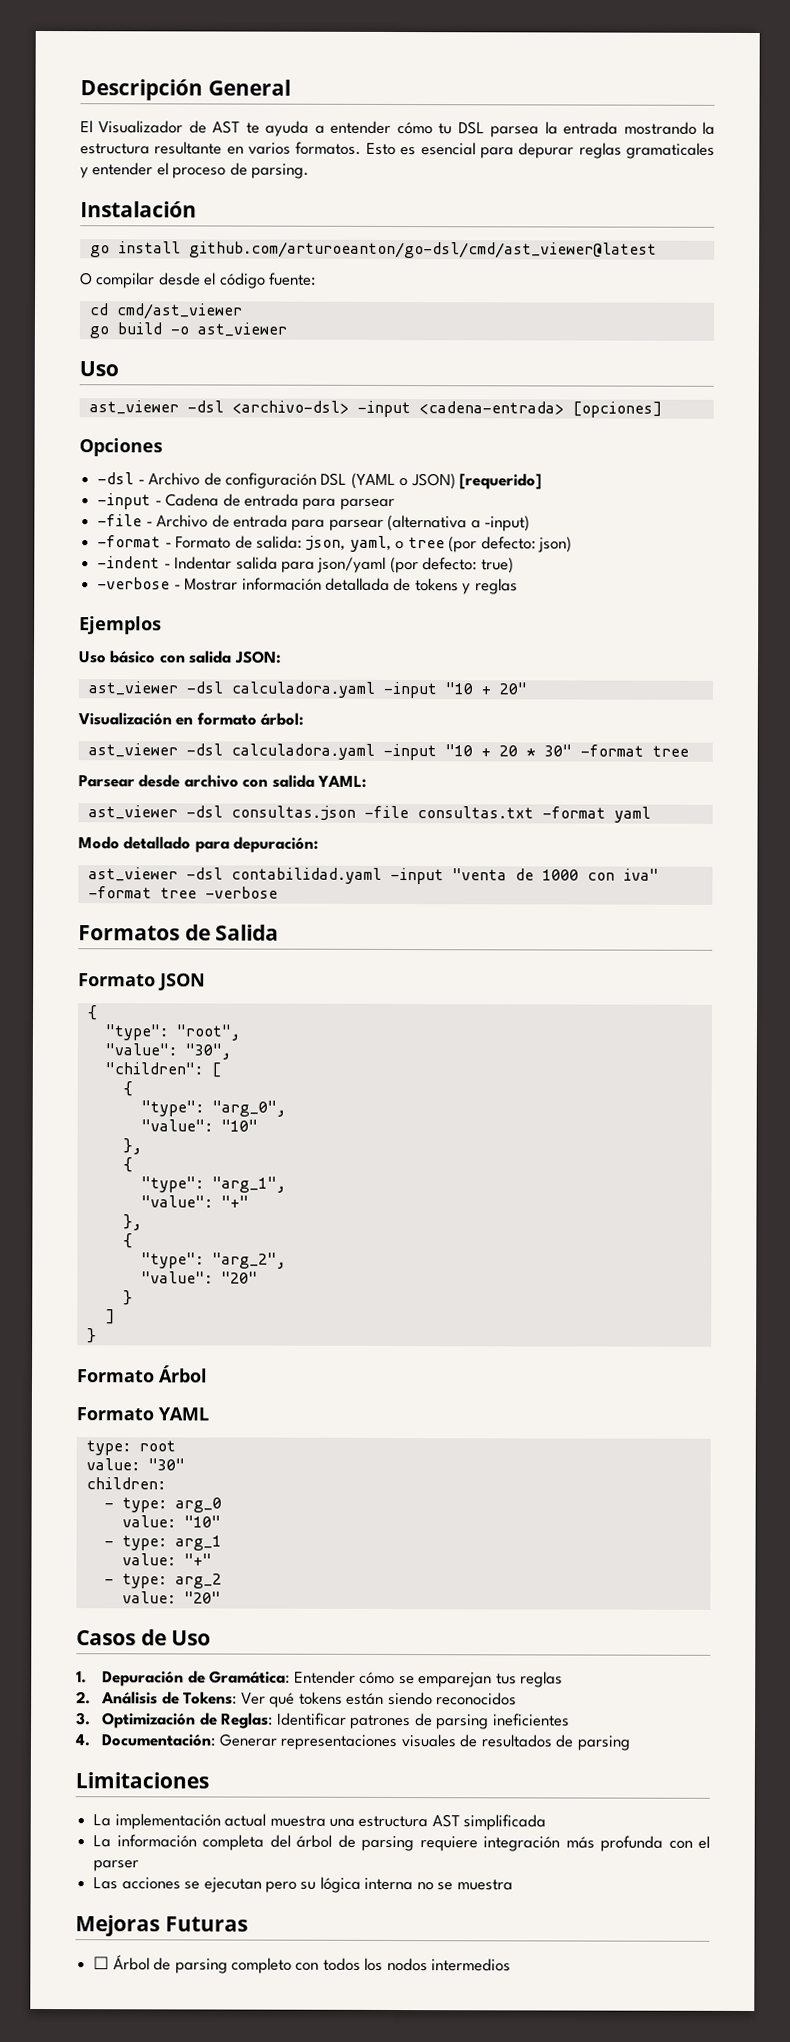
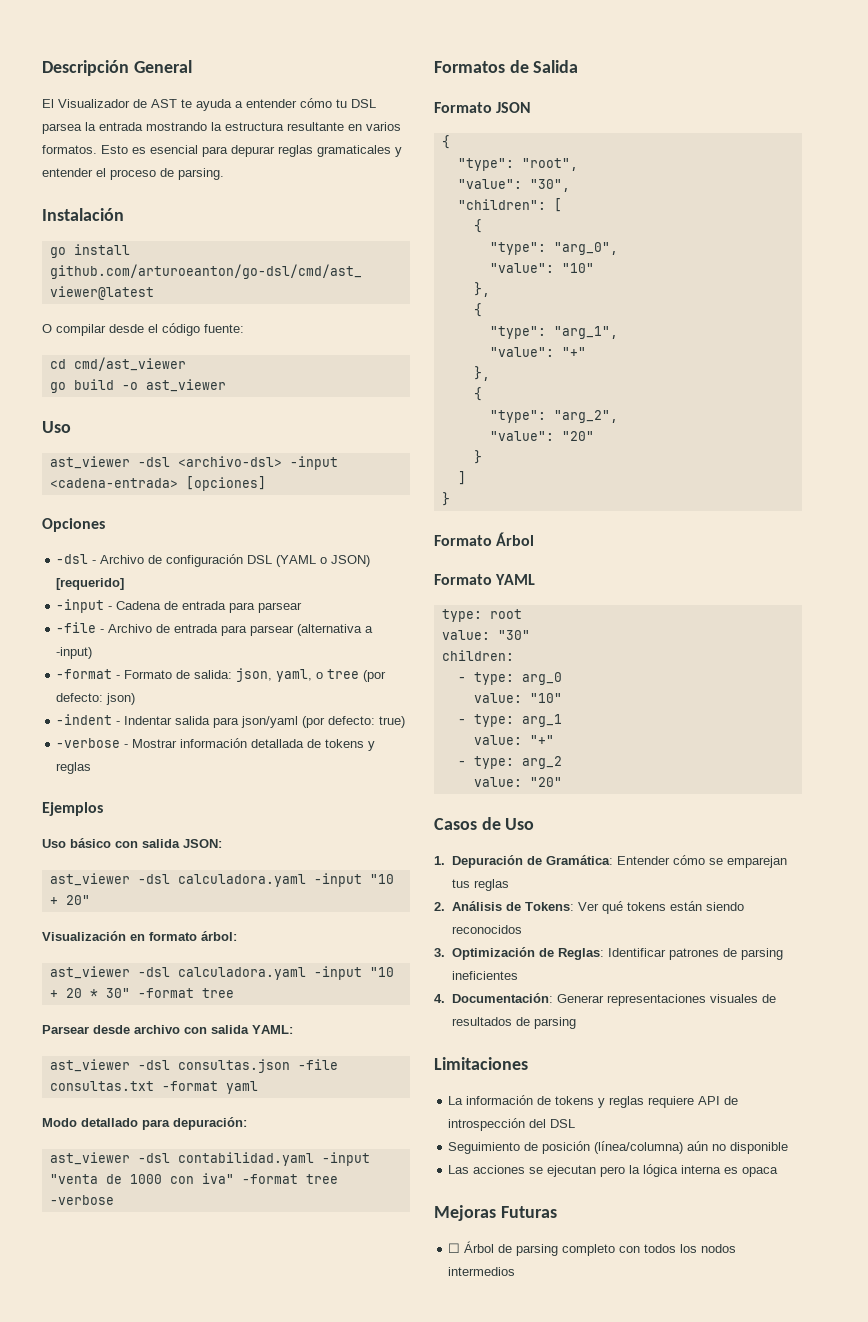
[114,1813,547,1831] [93,1834,710,1852] [93,1860,140,1872] implementación actual muestra una estructura AST simplificada // La información completa del árbol de parsing requiere integración más profunda con el parser -> [466,1095,739,1108] [448,1118,576,1131] [448,1141,789,1154] información de tokens y reglas requiere API de introspección del DSL // Seguimiento de posición (línea/columna) aún no disponible
[300,1881,317,1890] su -> [629,1165,641,1174] la
[416,1879,513,1891] no se muestra -> [724,1167,779,1177] es opaca

